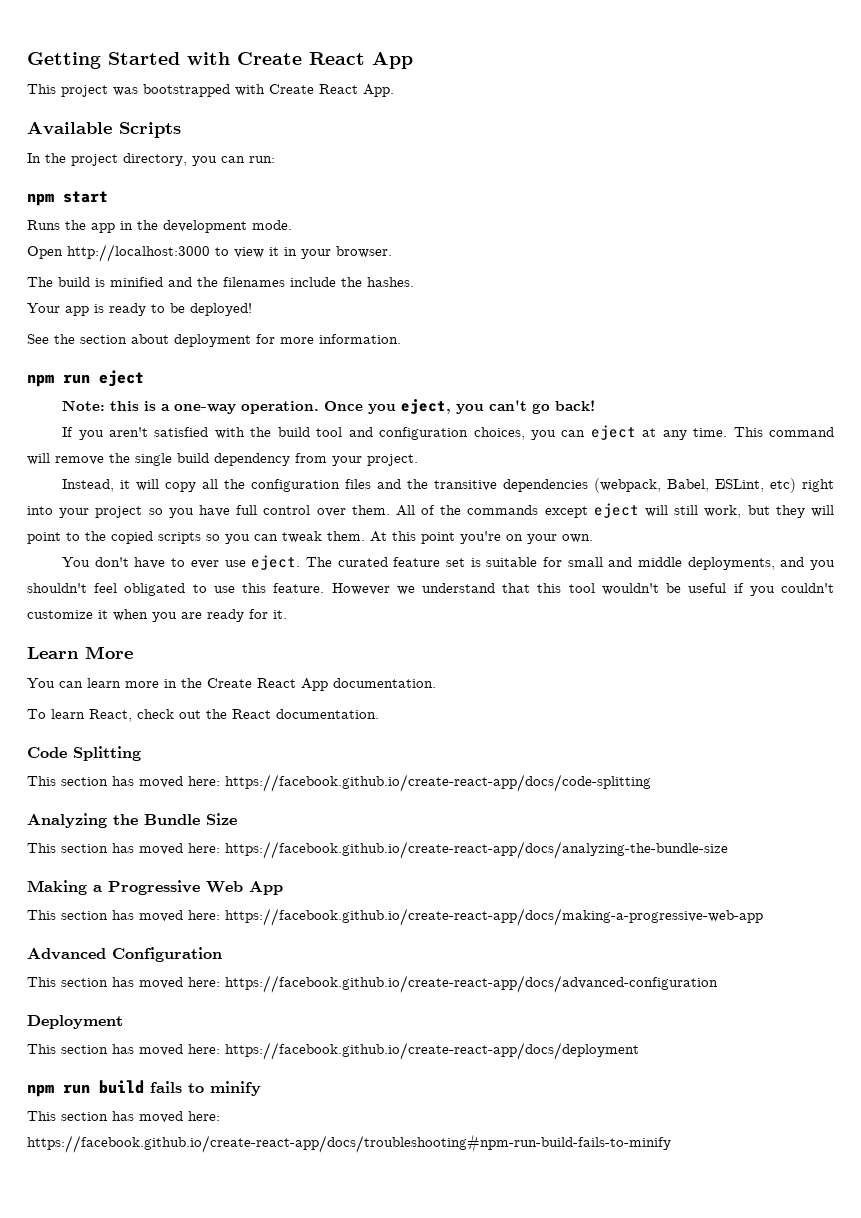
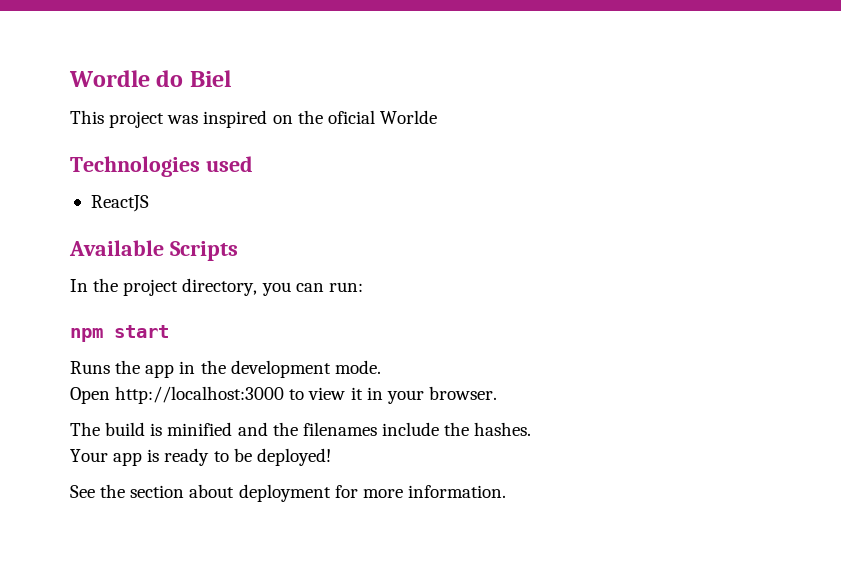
[27,52,413,69] [27,84,394,97] Getting Started with Create React App // This project was bootstrapped with Create React App. -> [69,70,231,87] [70,110,437,128] [70,156,253,177] [90,195,149,212] Wordle do Biel // This project was inspired on the oficial Worlde // Technologies used // ReactJS
[27,370,144,387] [62,399,596,414] [62,425,835,440] [27,453,418,466] [62,478,834,493] [27,503,834,518] [27,531,593,544] [62,555,836,570] [27,583,834,596] [27,609,287,622] [27,646,133,659] [27,678,436,691] [27,709,379,722] [27,746,141,761] [27,774,651,792] [27,813,237,828] [27,841,728,859] [27,880,283,895] [27,908,763,926] [27,947,222,962] [27,975,718,993] [27,1015,123,1029] [27,1042,639,1060] [27,1080,261,1097] [27,1111,220,1123] [27,1134,671,1153] // npm run eject // Note: this is a one-way operation. Once you eject, you can't go back! // If you aren't satisfied with the build tool and configuration choices, you can eject at any time. This command will remove the single build dependency from your project. // Instead, it will copy all the configuration files and the transitive dependencies (webpack, Babel, ESLint, etc) right into your project so you have full control over them. All of the commands except eject will still work, but they will point to the copied scripts so you can tweak them. At this point you're on your own. // You don't have to ever use eject. The curated feature set is suitable for small and middle deployments, and you shouldn't feel obligated to use this feature. However we understand that this tool wouldn't be useful if you couldn't customize it when you are ready for it. // Learn More // You can learn more in the Create React App documentation. // To learn React, check out the React documentation. // Code Splitting // This section has moved here: https://facebook.github.io/create-react-app/docs/code-splitting // Analyzing the Bundle Size // This section has moved here: https://facebook.github.io/create-react-app/docs/analyzing-the-bundle-size // Making a Progressive Web App // This section has moved here: https://facebook.github.io/create-react-app/docs/making-a-progressive-web-app // Advanced Configuration // This section has moved here: https://facebook.github.io/create-react-app/docs/advanced-configuration // Deployment // This section has moved here: https://facebook.github.io/create-react-app/docs/deployment // npm run build fails to minify // This section has moved here: https://facebook.github.io/create-react-app/docs/troubleshooting#npm-run-build-fails-to-minify -> (506, 491) none

